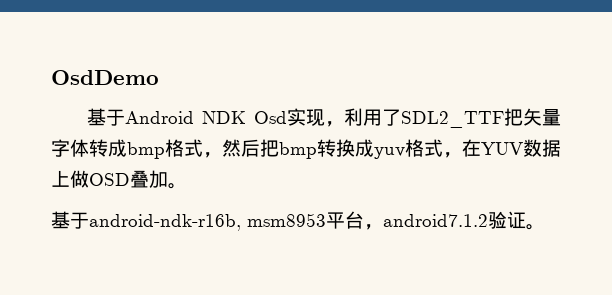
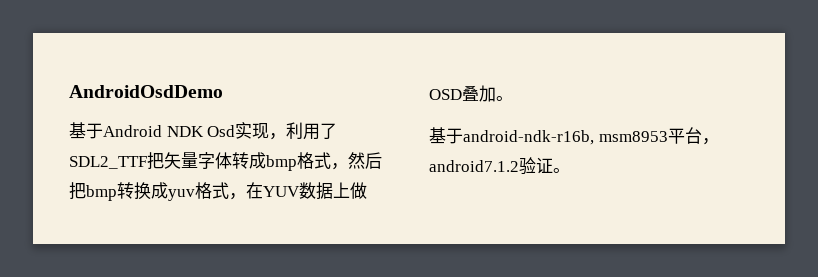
[51,70,159,85] OsdDemo -> [69,85,223,98] AndroidOsdDemo

